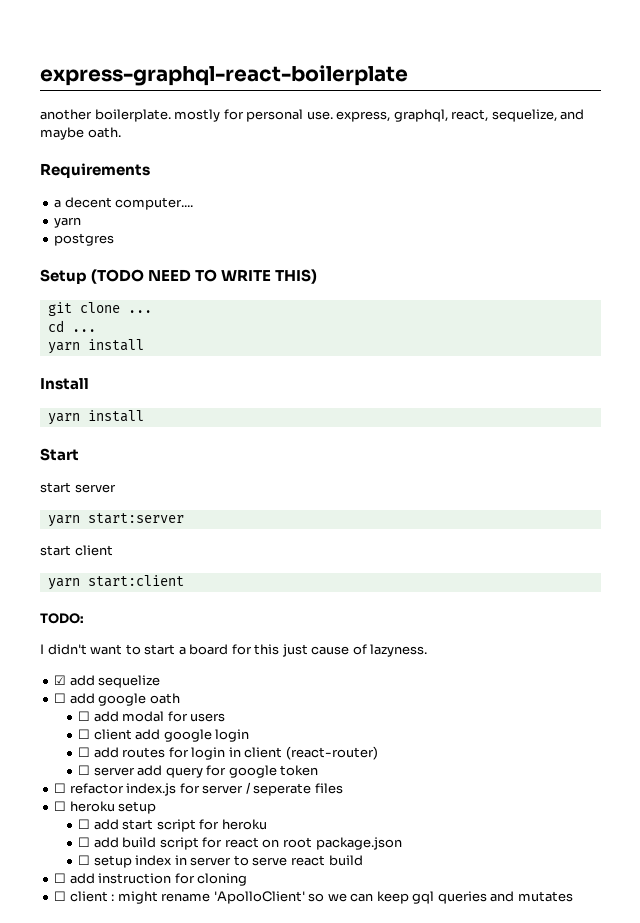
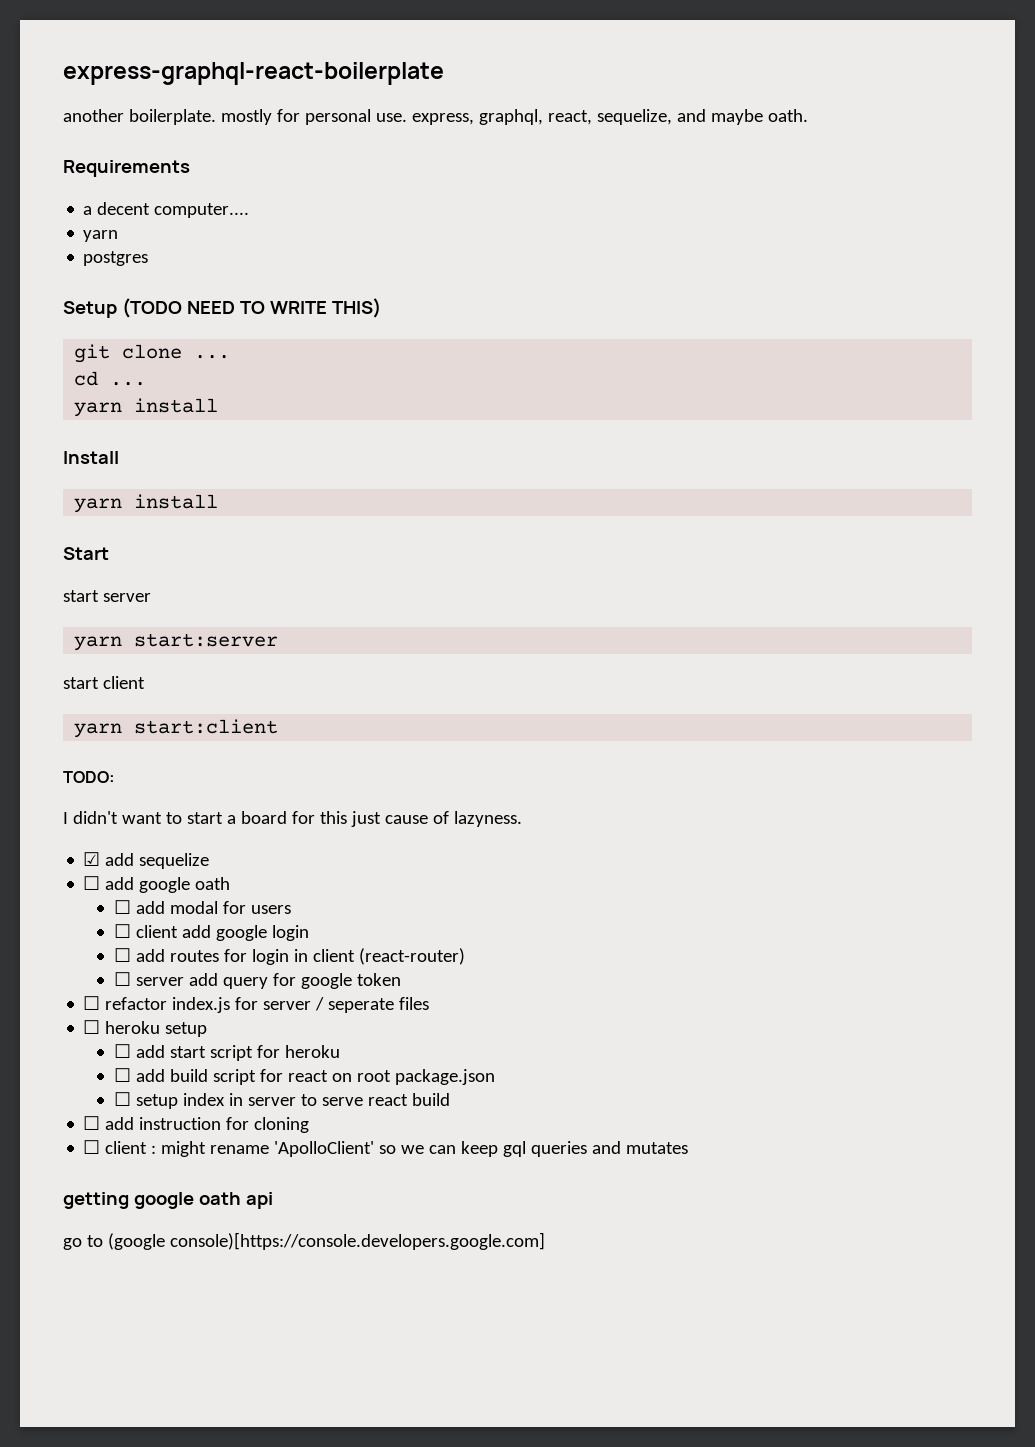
(573, 896) none -> [63,1192,273,1209] [63,1232,545,1250] // getting google oath api // go to (google console)[https://console.developers.google.com]

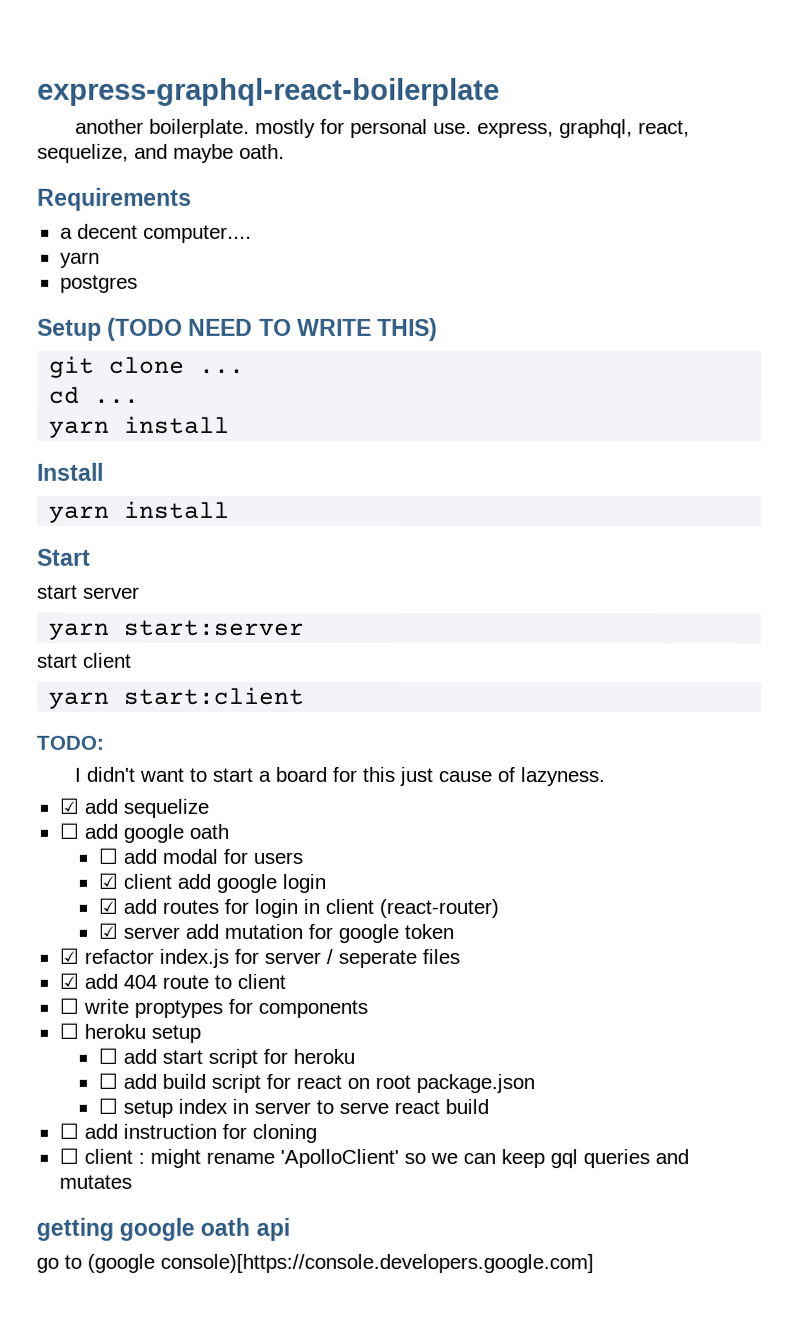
[113,924,131,938] ☐ -> [97,872,118,889] ☑
[113,948,131,962] ☐ -> [97,897,118,914] ☑
[113,972,131,986] ☐ -> [97,922,118,939] ☑
[222,977,268,989] query -> [223,923,303,939] mutation
[83,996,101,1010] ☐ -> [58,947,79,964] ☑
(430, 1003) none -> [58,972,286,989] [58,997,368,1018] // ☑ add 404 route to client // ☐ write proptypes for components

